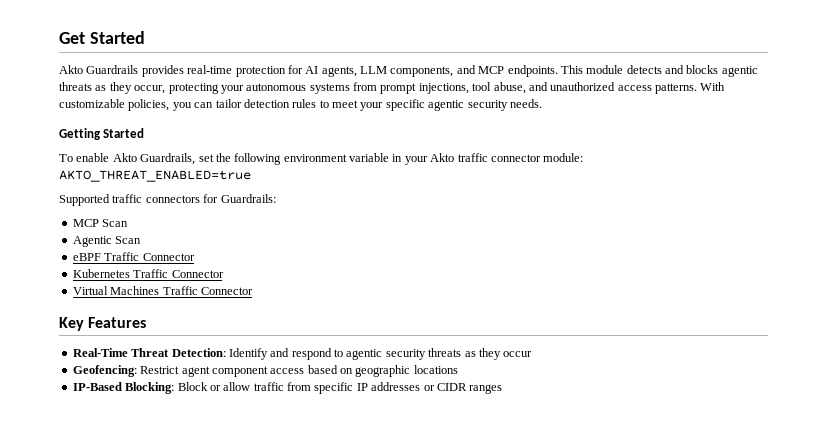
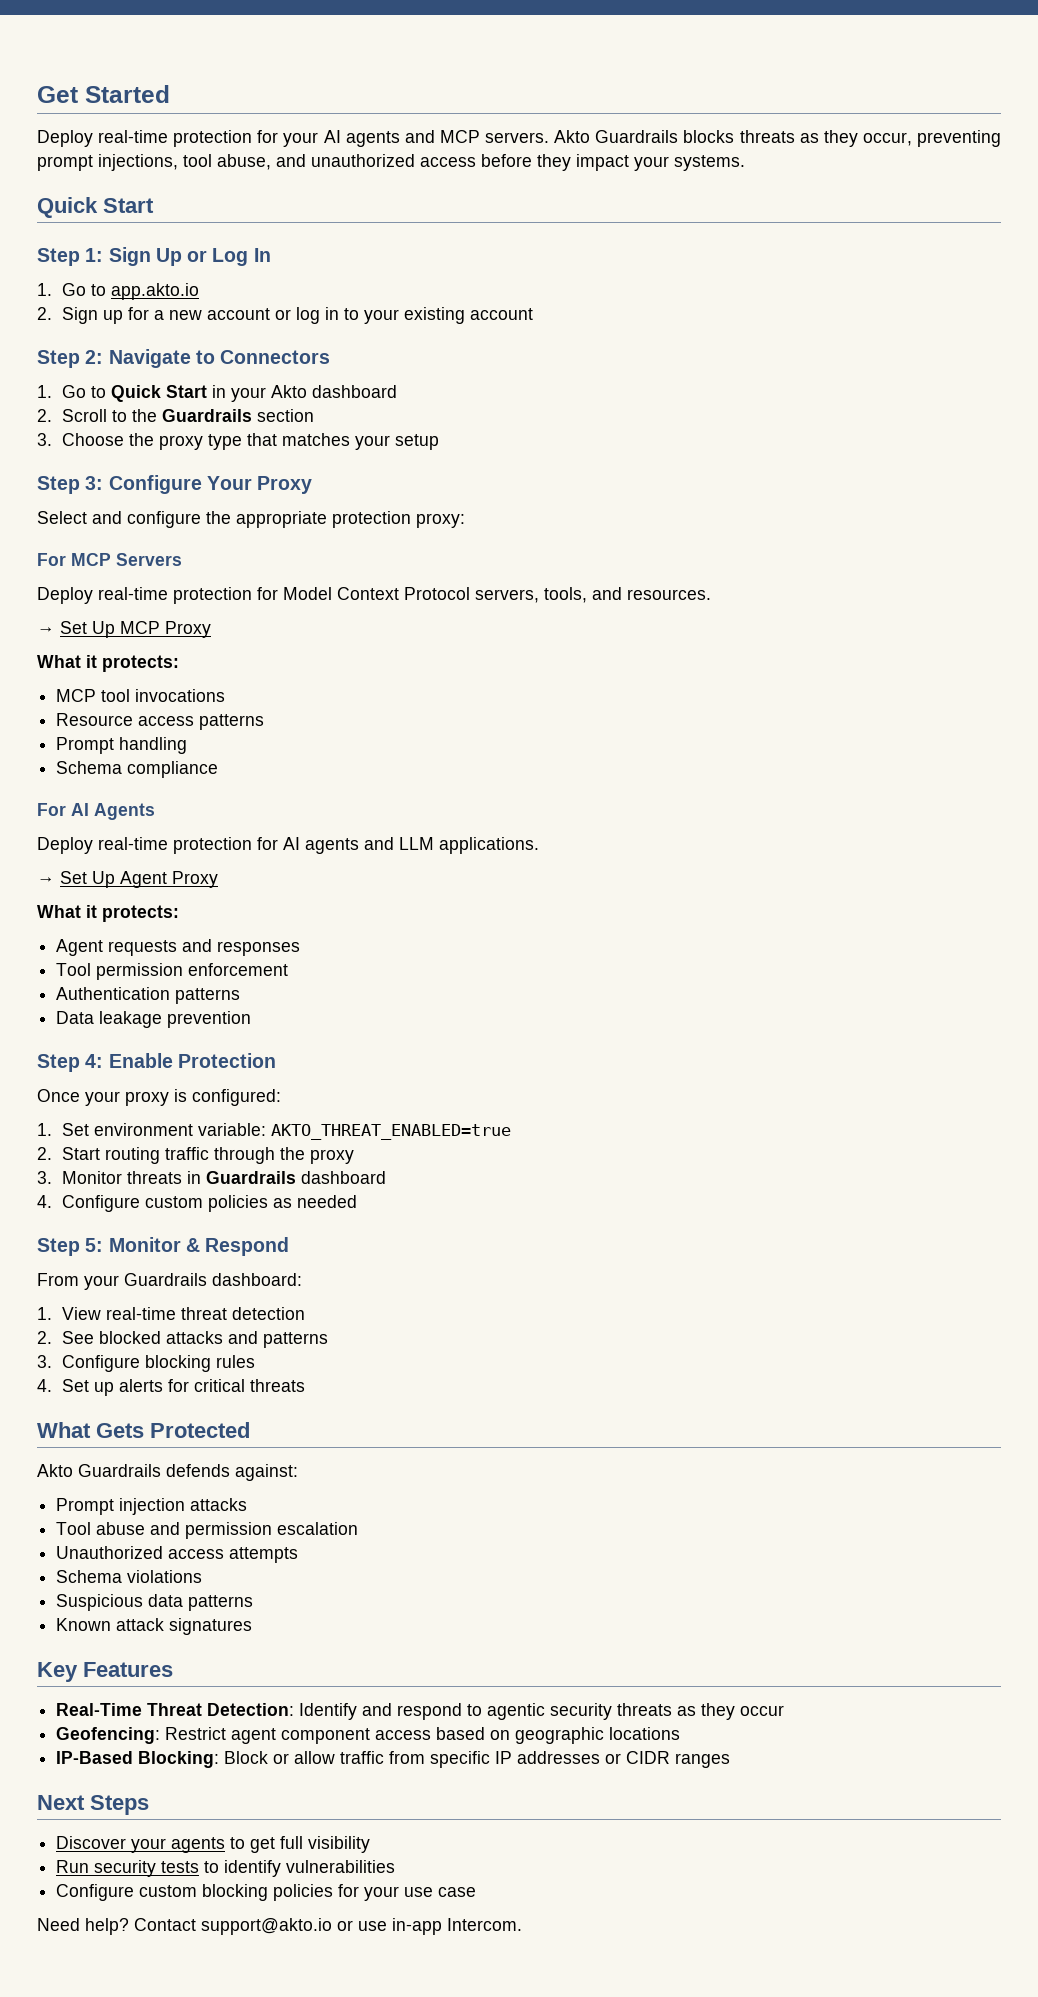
[59,65,758,77] [59,82,377,94] Akto Guardrails provides real-time protection for AI agents, LLM components, and MCP endpoints. This module detects and blocks agentic threats as they occur, protecting your autonomous systems from -> [37,130,1002,147] Deploy real-time protection for your AI agents and MCP servers. Akto Guardrails blocks threats as they occur, preventing
[655,82,726,94] [59,99,542,111] [59,128,145,140] [59,153,584,165] [59,170,251,182] [59,194,276,206] [72,219,129,227] [72,236,142,247] [72,252,195,261] [72,269,224,278] [72,286,253,295] patterns. With customizable policies, you can tailor detection rules to meet your specific agentic security needs. // Getting Started // To enable Akto Guardrails, set the following environment variable in your Akto traffic connector module: AKTO_THREAT_ENABLED=true // Supported traffic connectors for Guardrails: // MCP Scan // Agentic Scan // eBPF Traffic Connector // Kubernetes Traffic Connector // Virtual Machines Traffic Connector -> [481,154,745,171] [37,197,154,218] [37,247,271,266] [37,283,200,300] [37,307,534,324] [37,349,331,368] [37,385,398,402] [37,409,315,422] [37,433,440,450] [37,475,313,494] [37,511,465,528] [37,553,182,566] [37,587,711,604] [37,621,211,638] [37,655,179,672] [56,689,226,702] [56,713,265,730] [56,737,188,754] [56,761,219,778] [37,803,155,820] [37,837,539,854] [37,871,218,888] [37,905,179,922] [56,939,301,956] [56,963,289,980] [56,987,241,1004] [56,1011,252,1028] [37,1053,276,1072] [37,1089,281,1106] [37,1123,512,1140] [37,1147,355,1164] [37,1171,387,1184] [37,1195,358,1212] [37,1237,290,1256] [37,1273,302,1290] [37,1307,306,1320] [37,1331,329,1348] [37,1355,256,1372] [37,1379,306,1396] [37,1422,250,1438] [37,1464,298,1481] [56,1498,248,1515] [56,1522,359,1539] [56,1546,299,1563] [56,1570,203,1583] [56,1594,254,1611] [56,1618,253,1635] before they impact your systems. // Quick Start // Step 1: Sign Up or Log In // 1. Go to app.akto.io // 2. Sign up for a new account or log in to your existing account // Step 2: Navigate to Connectors // 1. Go to Quick Start in your Akto dashboard // 2. Scroll to the Guardrails section // 3. Choose the proxy type that matches your setup // Step 3: Configure Your Proxy // Select and configure the appropriate protection proxy: // For MCP Servers // Deploy real-time protection for Model Context Protocol servers, tools, and resources. // → Set Up MCP Proxy // What it protects: // MCP tool invocations // Resource access patterns // Prompt handling // Schema compliance // For AI Agents // Deploy real-time protection for AI agents and LLM applications. // → Set Up Agent Proxy // What it protects: // Agent requests and responses // Tool permission enforcement // Authentication patterns // Data leakage prevention // Step 4: Enable Protection // Once your proxy is configured: // 1. Set environment variable: AKTO_THREAT_ENABLED=true // 2. Start routing traffic through the proxy // 3. Monitor threats in Guardrails dashboard // 4. Configure custom policies as needed // Step 5: Monitor & Respond // From your Guardrails dashboard: // 1. View real-time threat detection // 2. See blocked attacks and patterns // 3. Configure blocking rules // 4. Set up alerts for critical threats // What Gets Protected // Akto Guardrails defends against: // Prompt injection attacks // Tool abuse and permission escalation // Unauthorized access attempts // Schema violations // Suspicious data patterns // Known attack signatures
(503, 389) none -> [37,1795,149,1815] [56,1836,371,1853] [56,1860,396,1877] [56,1884,477,1901] [37,1918,522,1935] // Next Steps // Discover your agents to get full visibility // Run security tests to identify vulnerabilities // Configure custom blocking policies for your use case // Need help? Contact support@akto.io or use in-app Intercom.

